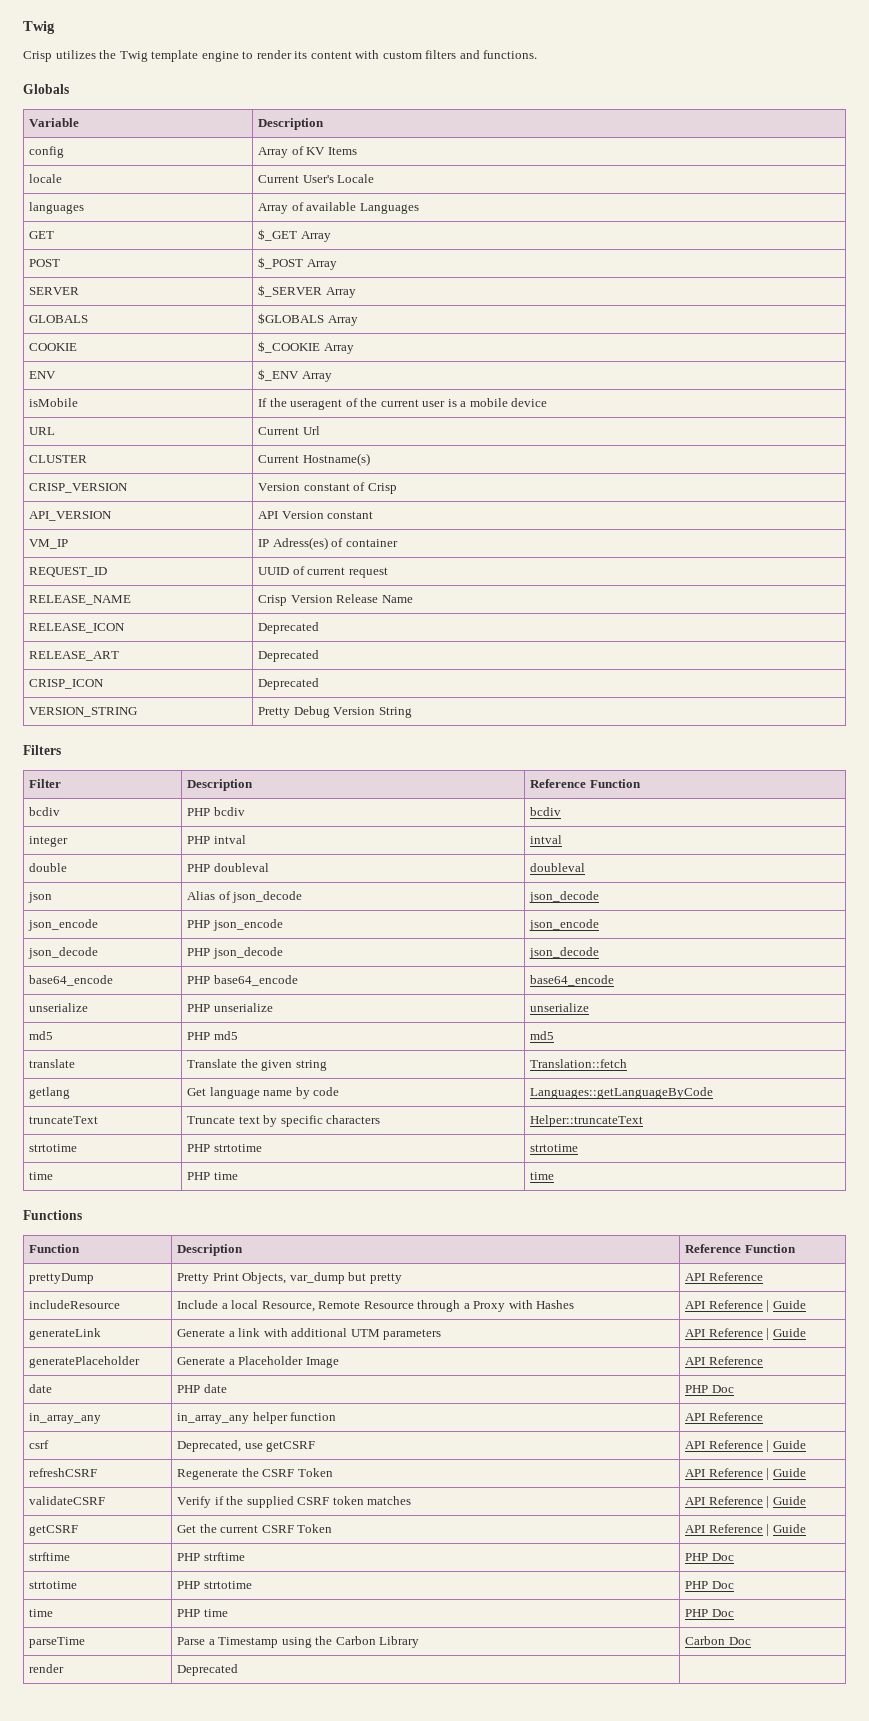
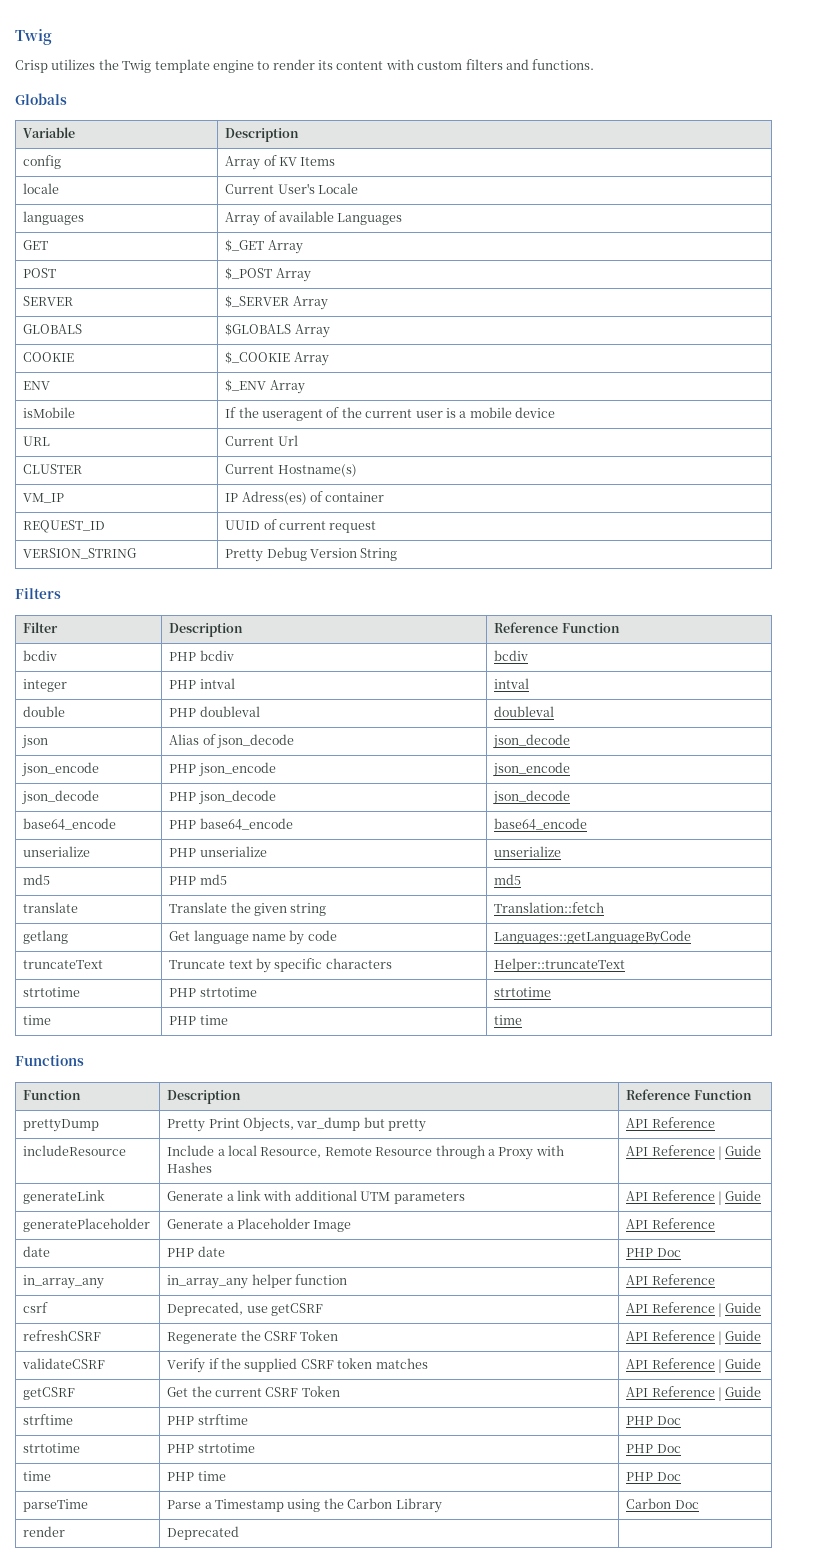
[29,483,129,493] [258,482,397,494] [29,511,113,521] [258,511,374,519] // CRISP_VERSION | Version constant of Crisp // API_VERSION | API Version constant -> (357, 470) none
[29,595,132,605] [258,594,413,606] [29,623,126,633] [258,622,320,634] [29,651,120,661] [258,650,320,662] [29,679,105,689] [258,678,320,690] // RELEASE_NAME | Crisp Version Release Name // RELEASE_ICON | Deprecated // RELEASE_ART | Deprecated // CRISP_ICON | Deprecated -> (377, 527) none

